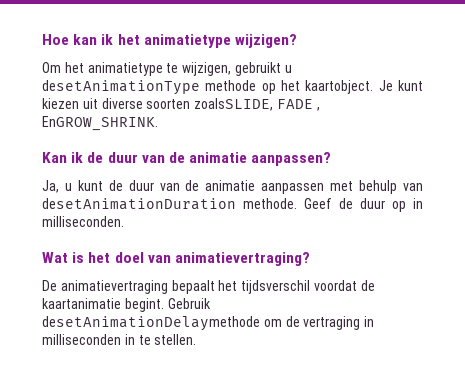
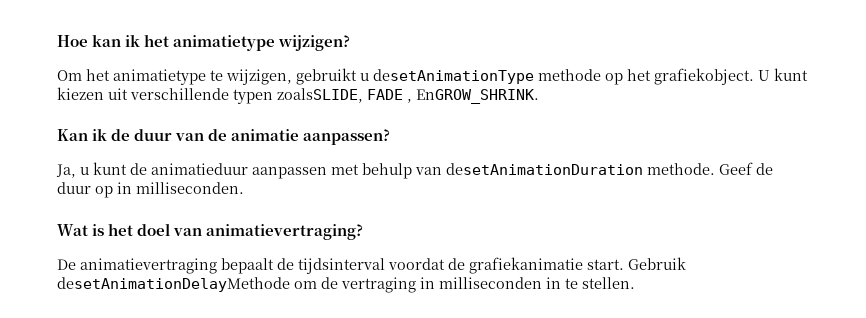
[305,80,393,94] kaartobject. Je -> [654,68,770,85] grafiekobject. U
[101,98,191,109] diverse soorten -> [130,88,273,104] verschillende typen
[128,180,256,191] duur van de animatie -> [151,163,248,175] animatieduur
[218,280,375,294] [42,298,211,312] [42,316,260,331] het tijdsverschil voordat de kaartanimatie begint. Gebruik desetAnimationDelaymethode -> [277,257,686,274] [57,277,290,292] de tijdsinterval voordat de grafiekanimatie start. Gebruik desetAnimationDelayMethode

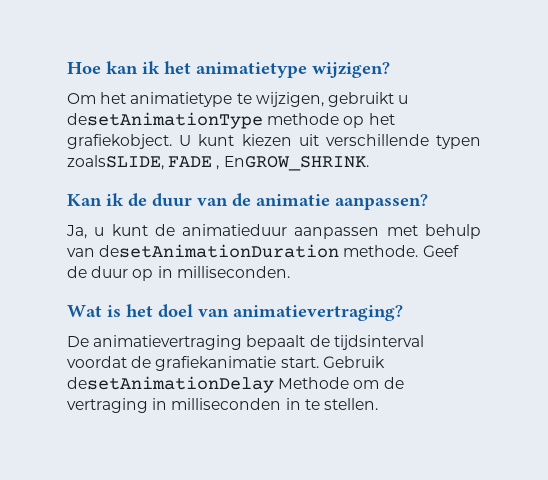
[57,277,290,292] desetAnimationDelayMethode -> [67,376,350,393] desetAnimationDelay Methode

